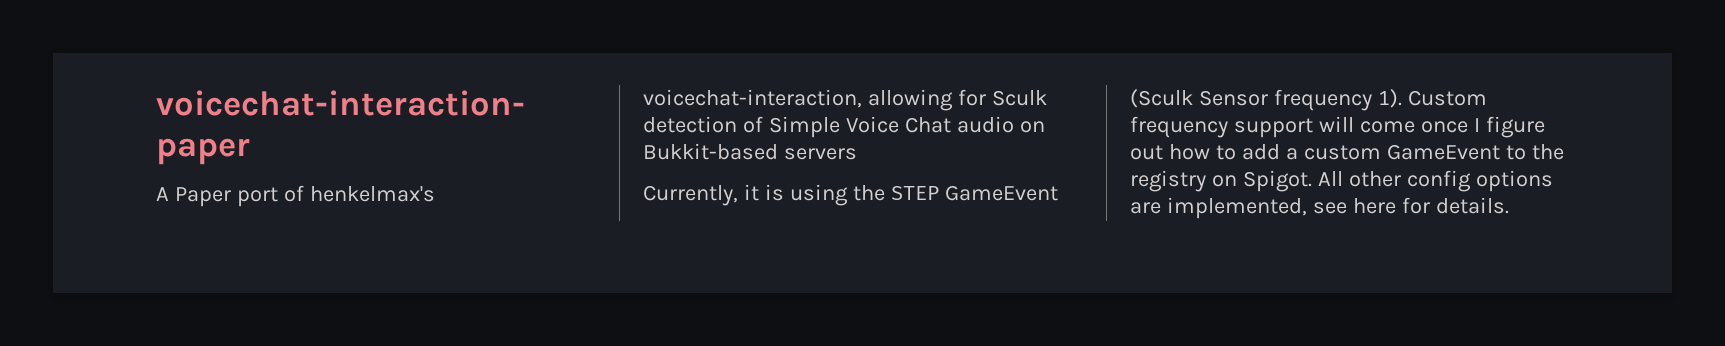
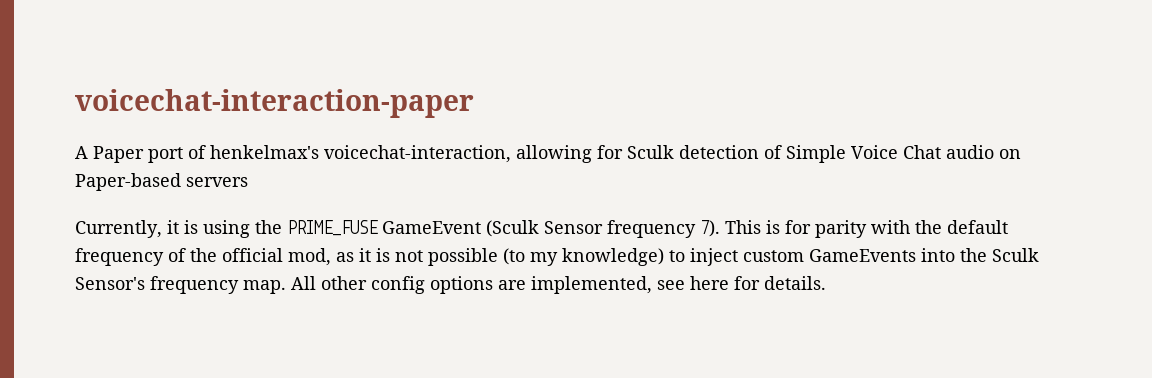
[643,143,778,160] Bukkit-based -> [75,173,181,191] Paper-based
[890,186,939,200] STEP -> [287,220,378,236] PRIME_FUSE
[1377,89,1487,108] [1130,116,1545,138] [1130,144,1564,160] [1130,170,1312,192] 1). Custom frequency support will come once I figure out how to add a custom GameEvent to the registry on Spigot. -> [700,220,1008,238] [75,248,1039,266] [75,276,286,294] 7). This is for parity with the default frequency of the official mod, as it is not possible (to my knowledge) to inject custom GameEvents into the Sculk Sensor's frequency map.

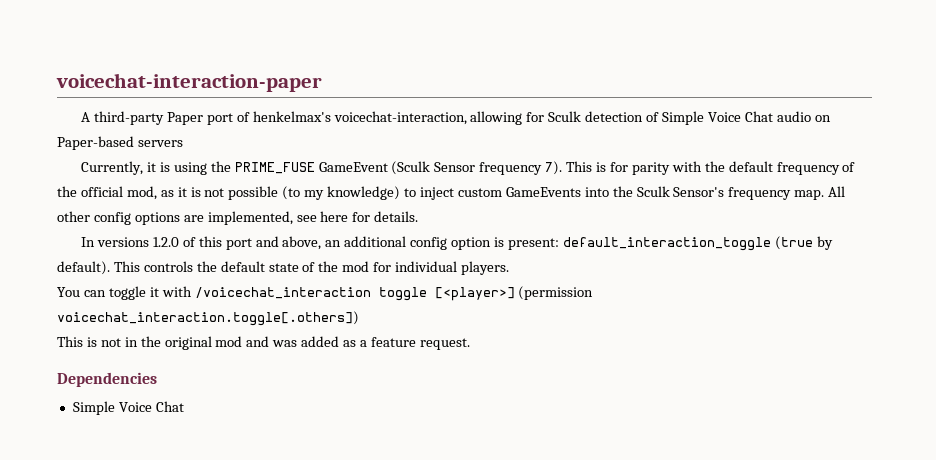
(88, 152) none -> [93,111,164,125] third-party
(826, 283) none -> [81,236,833,251] [57,261,510,275] [57,286,594,301] [57,311,359,326] [57,336,470,350] [57,372,157,387] [72,401,184,415] // In versions 1.2.0 of this port and above, an additional config option is present: default_interaction_toggle (true by default). This controls the default state of the mod for individual players. // You can toggle it with /voicechat_interaction toggle [<player>] (permission voicechat_interaction.toggle[.others]) // This is not in the original mod and was added as a feature request. // Dependencies // Simple Voice Chat

